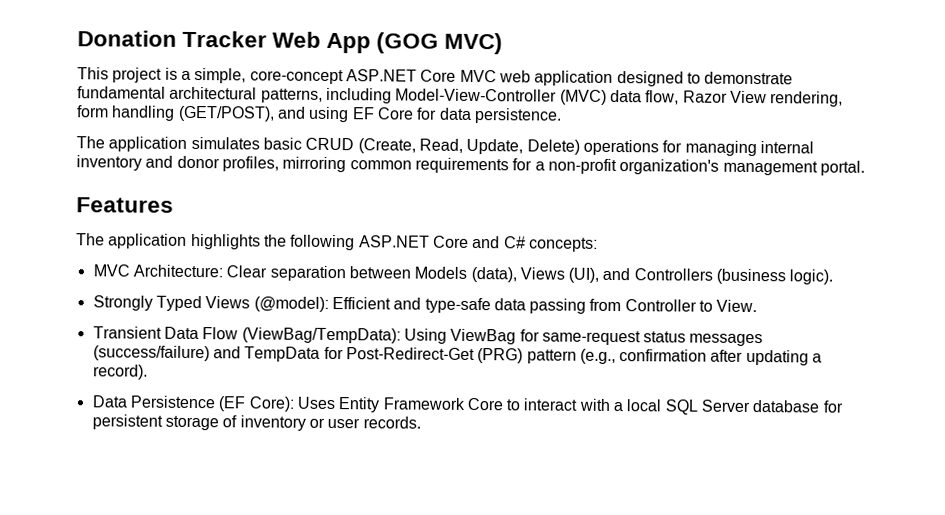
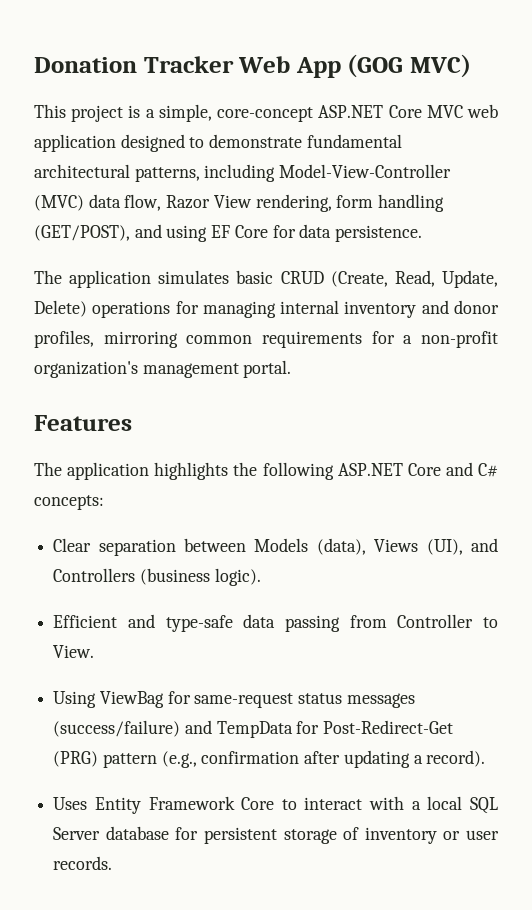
[92,264,223,278] MVC Architecture: -> (104, 502) none
[92,295,329,312] Strongly Typed Views (@model): -> (261, 577) none
[92,326,401,344] Transient Data Flow (ViewBag/TempData): -> (95, 651) none
[91,395,294,412] Data Persistence (EF Core): -> (486, 758) none

